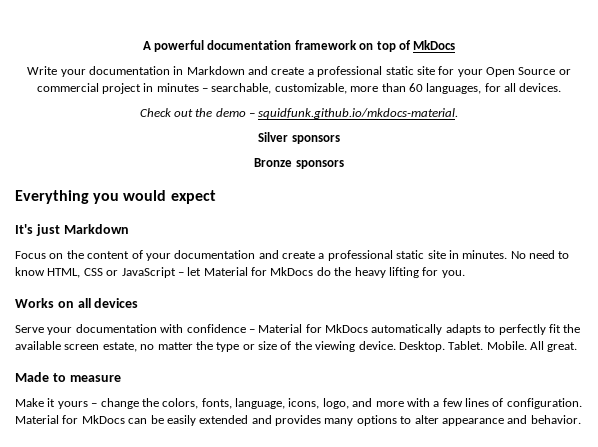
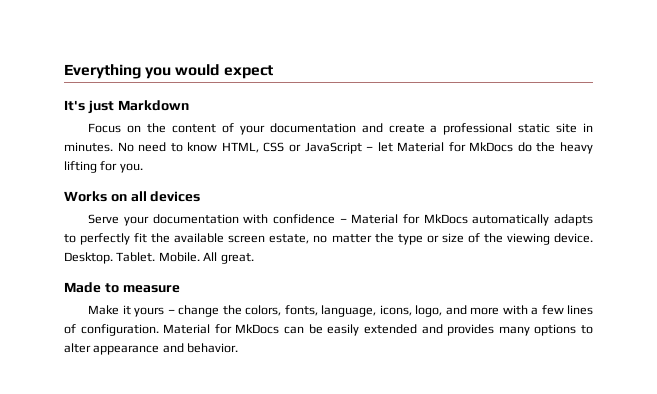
[142,40,456,52] [27,66,571,77] [36,83,562,94] [139,108,459,119] [258,132,340,144] [254,158,344,169] A powerful documentation framework on top of MkDocs // Write your documentation in Markdown and create a professional static site for your Open Source or commercial project in minutes – searchable, customizable, more than 60 languages, for all devices. // Check out the demo – squidfunk.github.io/mkdocs-material. // Silver sponsors // Bronze sponsors // -> (64, 71) none

